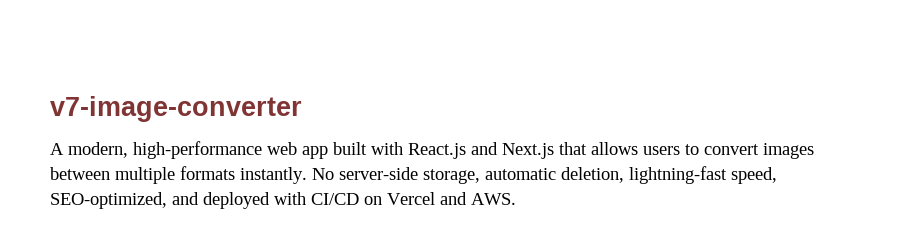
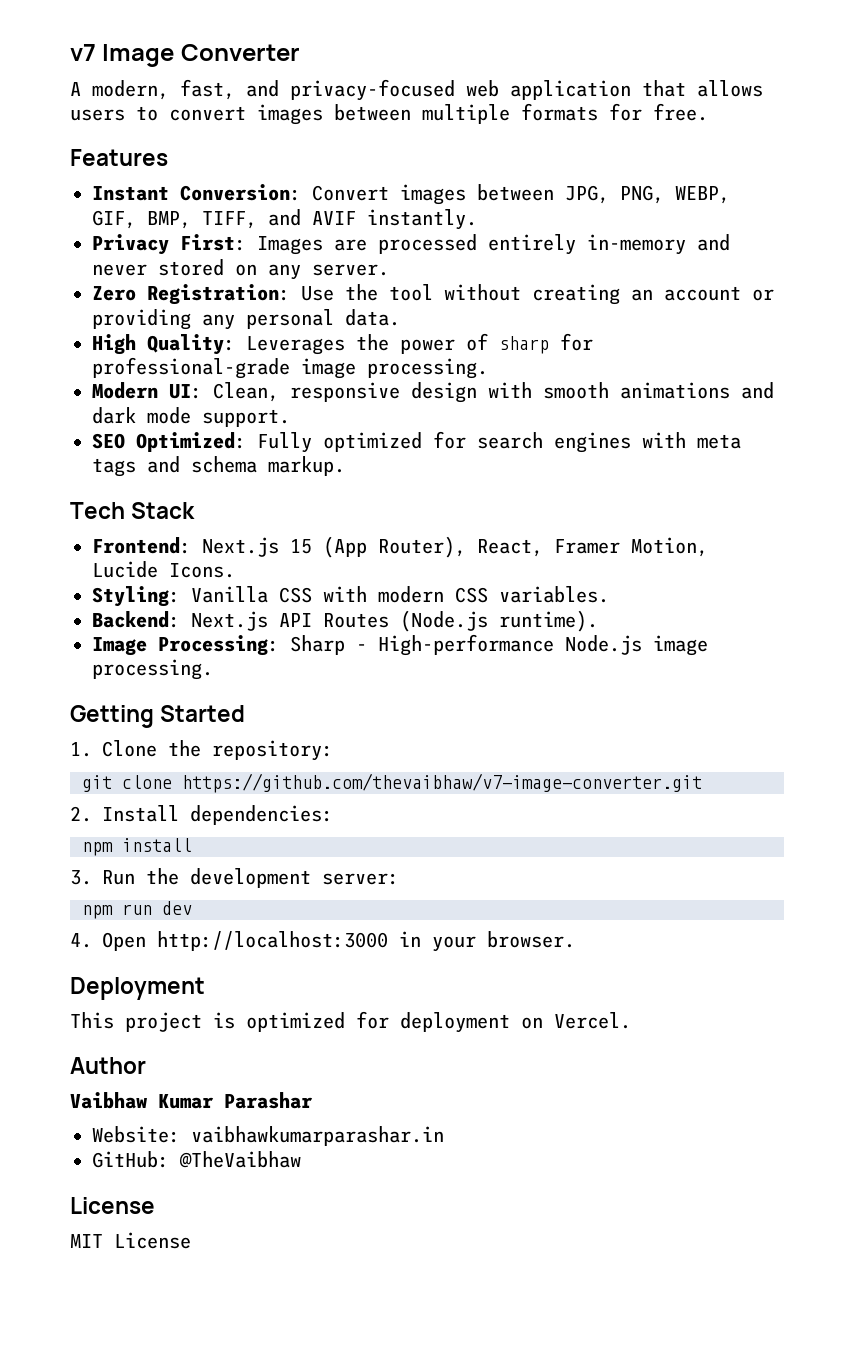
[50,96,302,122] v7-image-converter -> [70,44,300,67] v7 Image Converter
[133,141,554,159] high-performance web app built with React.js and Next.js -> [180,79,631,101] fast, and privacy-focused web application
[240,166,777,184] [50,192,516,209] instantly. No server-side storage, automatic deletion, lightning-fast speed, SEO-optimized, and deployed with CI/CD on Vercel and AWS. -> [609,103,708,121] [70,149,168,166] [92,184,730,205] [92,209,477,230] [92,234,730,255] [92,259,389,280] [92,284,774,305] [92,309,400,330] [92,333,593,355] [92,357,488,379] [92,382,774,403] [92,407,290,427] [92,431,741,453] [92,456,345,477] [70,502,196,519] [92,536,708,558] [92,561,235,578] [92,586,609,607] [92,610,598,632] [92,634,708,656] [92,659,213,680] [70,705,246,728] [70,740,333,761] [82,773,702,793] [70,805,333,825] [82,838,192,856] [70,868,399,888] [82,901,192,919] [70,931,575,952] [70,977,205,1000] [70,1011,631,1033] [70,1057,146,1074] [70,1092,313,1109] [92,1126,444,1146] [92,1151,301,1168] [70,1197,155,1214] [70,1232,191,1249] for free. // Features // Instant Conversion: Convert images between JPG, PNG, WEBP, GIF, BMP, TIFF, and AVIF instantly. // Privacy First: Images are processed entirely in-memory and never stored on any server. // Zero Registration: Use the tool without creating an account or providing any personal data. // High Quality: Leverages the power of sharp for professional-grade image processing. // Modern UI: Clean, responsive design with smooth animations and dark mode support. // SEO Optimized: Fully optimized for search engines with meta tags and schema markup. // Tech Stack // Frontend: Next.js 15 (App Router), React, Framer Motion, Lucide Icons. // Styling: Vanilla CSS with modern CSS variables. // Backend: Next.js API Routes (Node.js runtime). // Image Processing: Sharp - High-performance Node.js image processing. // Getting Started // 1. Clone the repository: // git clone https://github.com/thevaibhaw/v7-image-converter.git // 2. Install dependencies: // npm install // 3. Run the development server: // npm run dev // 4. Open http://localhost:3000 in your browser. // Deployment // This project is optimized for deployment on Vercel. // Author // Vaibhaw Kumar Parashar // Website: vaibhawkumarparashar.in // GitHub: @TheVaibhaw // License // MIT License

